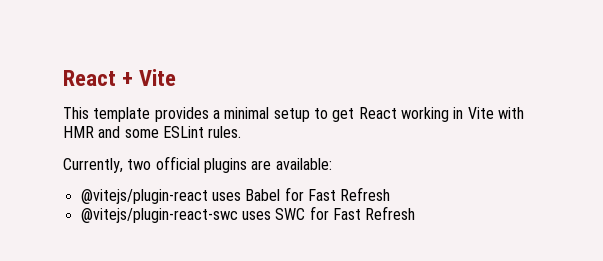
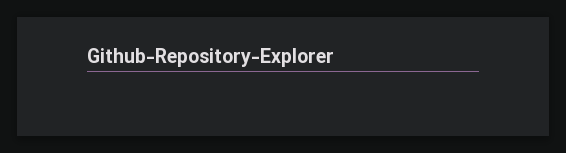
[63,69,177,86] [63,107,524,122] [63,126,242,138] [63,156,332,173] [80,187,391,204] [80,206,416,223] React + Vite // This template provides a minimal setup to get React working in Vite with HMR and some ESLint rules. // Currently, two official plugins are available: // @vitejs/plugin-react uses Babel for Fast Refresh // @vitejs/plugin-react-swc uses SWC for Fast Refresh -> [87,48,334,67] Github-Repository-Explorer

